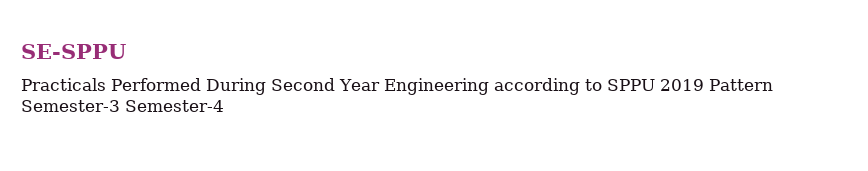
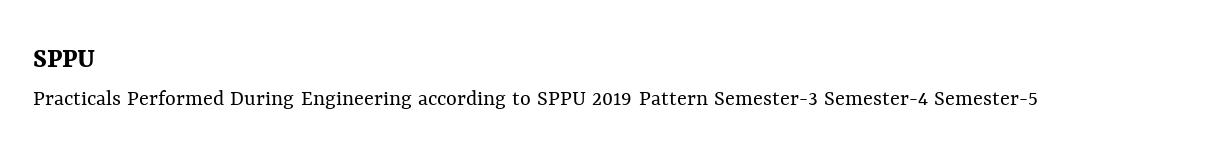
[21,44,126,59] SE-SPPU -> [33,50,95,67] SPPU
[271,78,380,91] Second Year -> (295, 100) none
(224, 106) none -> [934,92,1039,105] Semester-5

